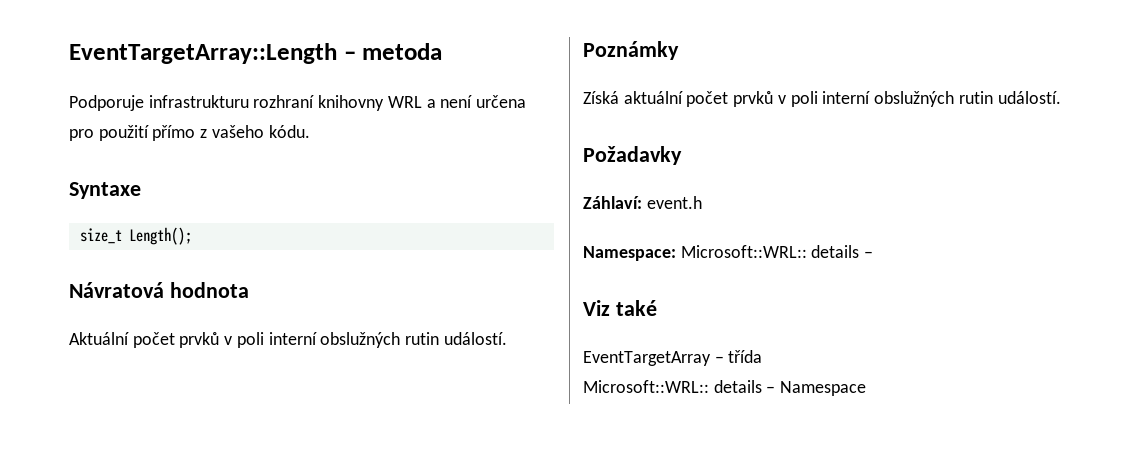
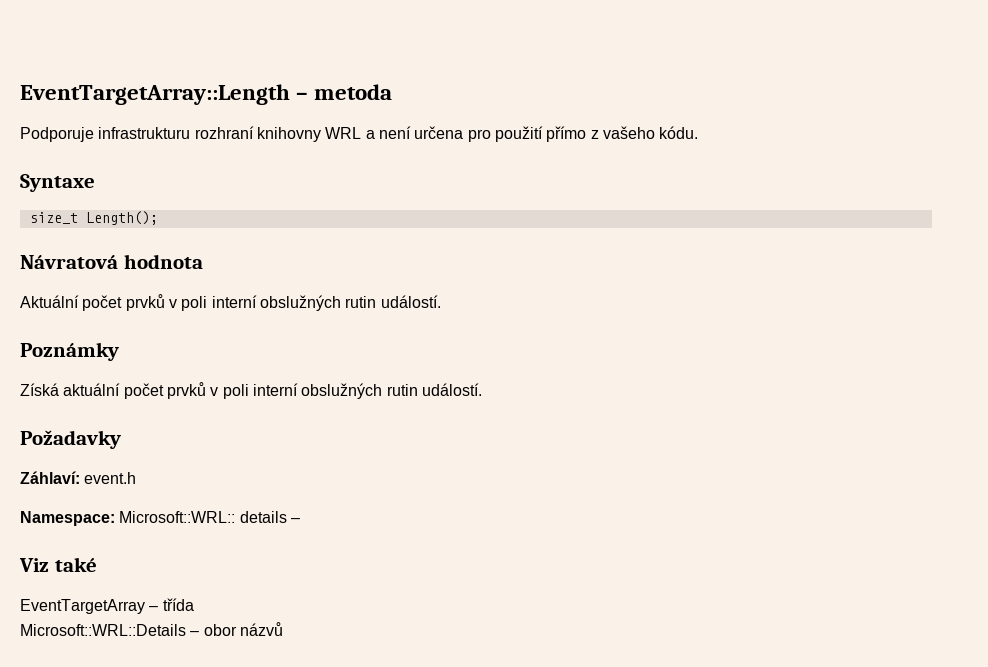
[583,380,867,396] Microsoft::WRL:: details – Namespace -> [20,622,283,636] Microsoft::WRL::Details – obor názvů

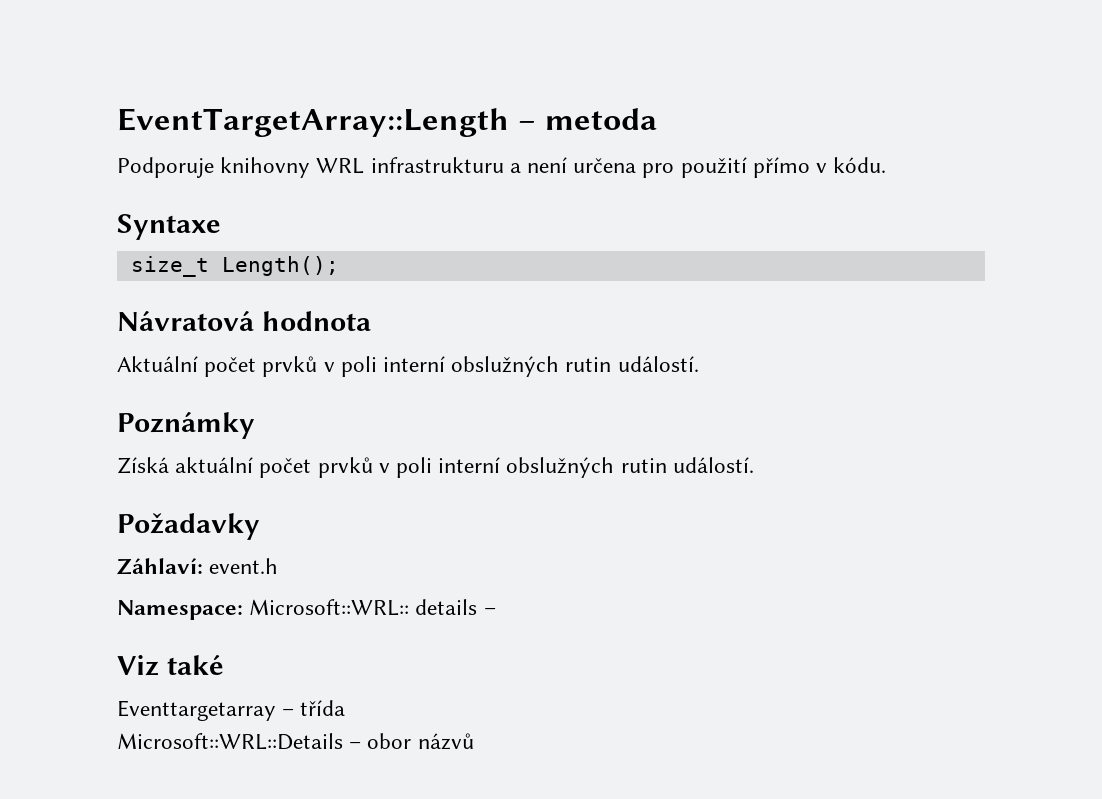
[98,126,254,139] infrastrukturu rozhraní -> (214, 167) none
(362, 133) none -> [370,157,504,173] infrastrukturu
[590,126,655,139] z vašeho -> [816,163,828,173] v
[20,599,145,614] EventTargetArray -> [117,700,276,721] Eventtargetarray

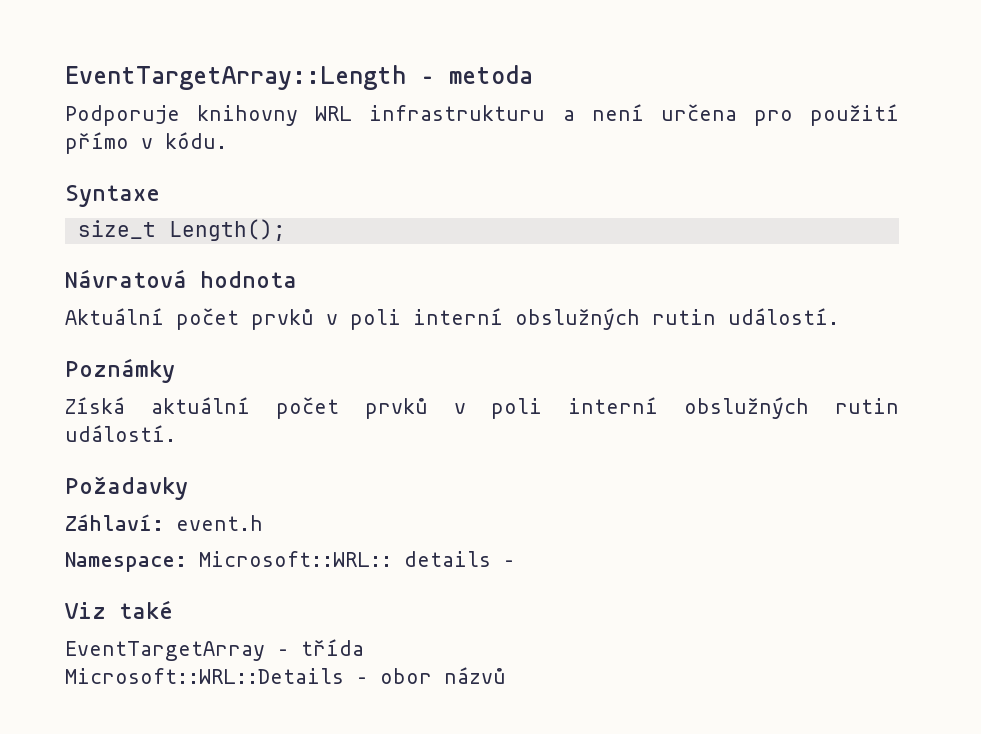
[117,700,276,721] Eventtargetarray -> [65,641,265,661] EventTargetArray

